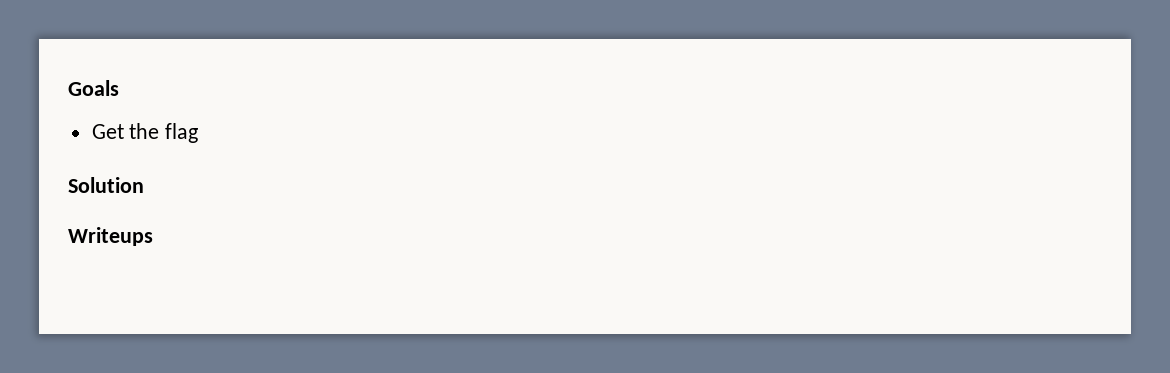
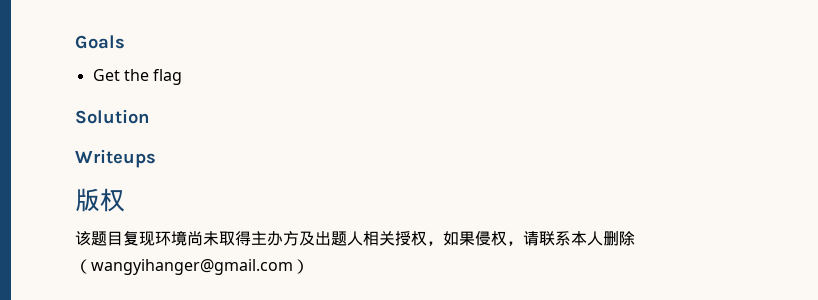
(153, 236) none -> [75,188,125,212] [75,230,635,246] [75,259,309,275] // 版权 // 该题目复现环境尚未取得主办方及出题人相关授权，如果侵权，请联系本人删除（wangyihanger@gmail.com）

